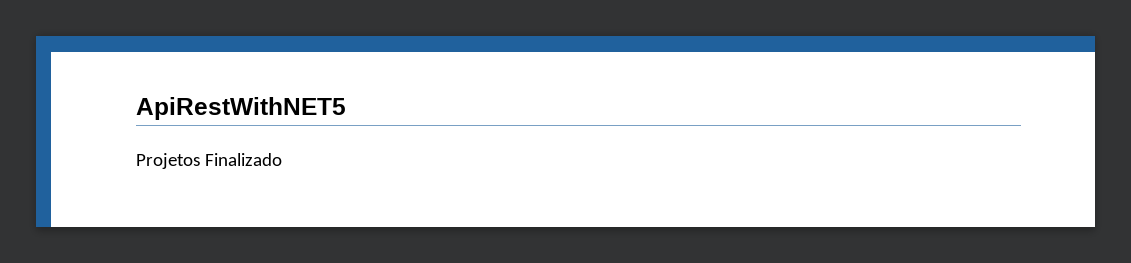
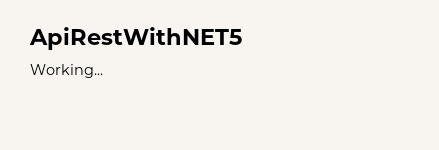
[136,153,282,169] Projetos Finalizado -> [30,64,103,78] Working...

